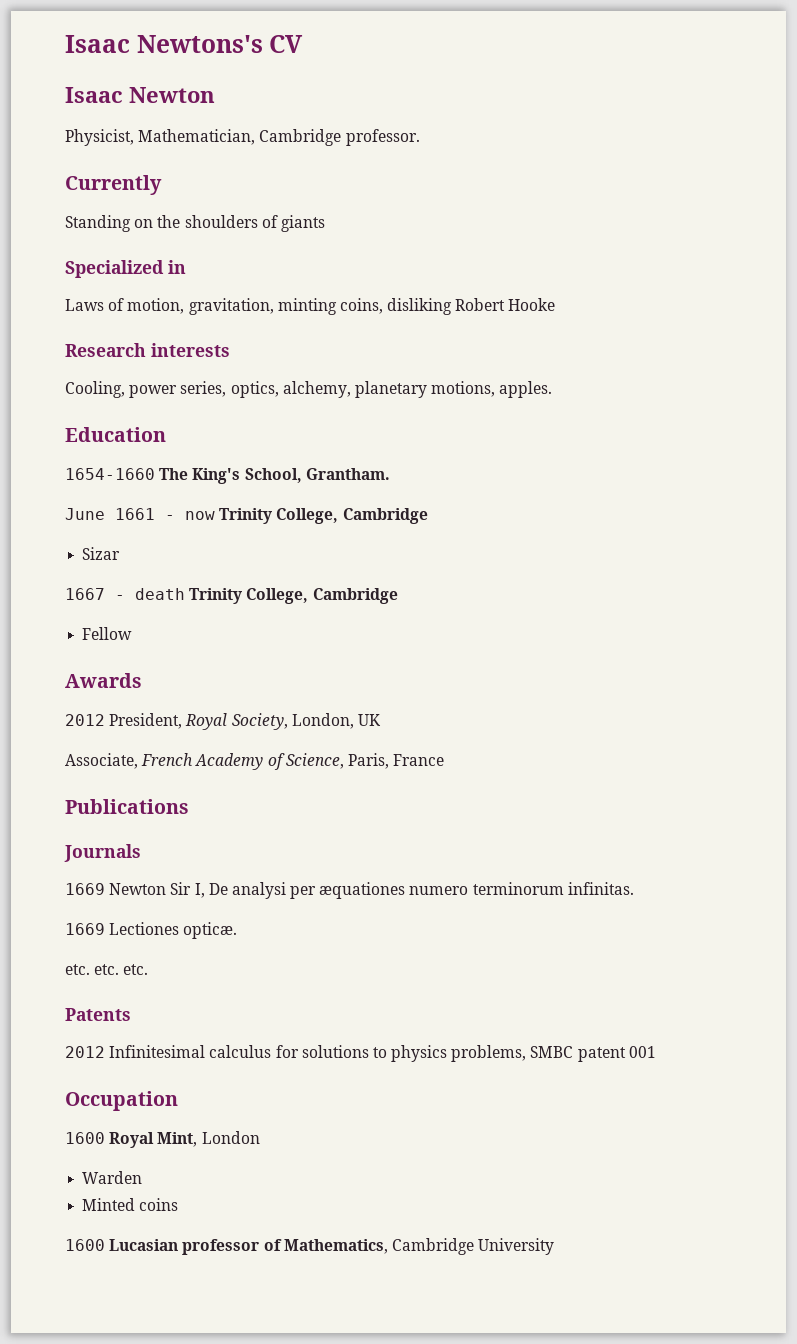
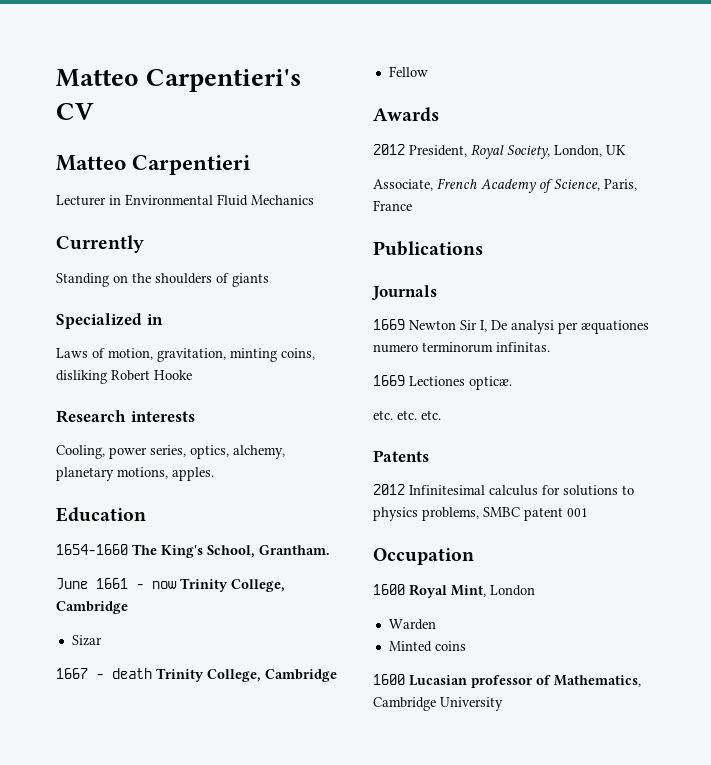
[65,35,263,53] Isaac Newtons's -> [56,69,302,92] Matteo Carpentieri's
[65,87,215,103] [65,129,420,146] Isaac Newton // Physicist, Mathematician, Cambridge professor. -> [56,155,251,175] [56,194,314,206] Matteo Carpentieri // Lecturer in Environmental Fluid Mechanics

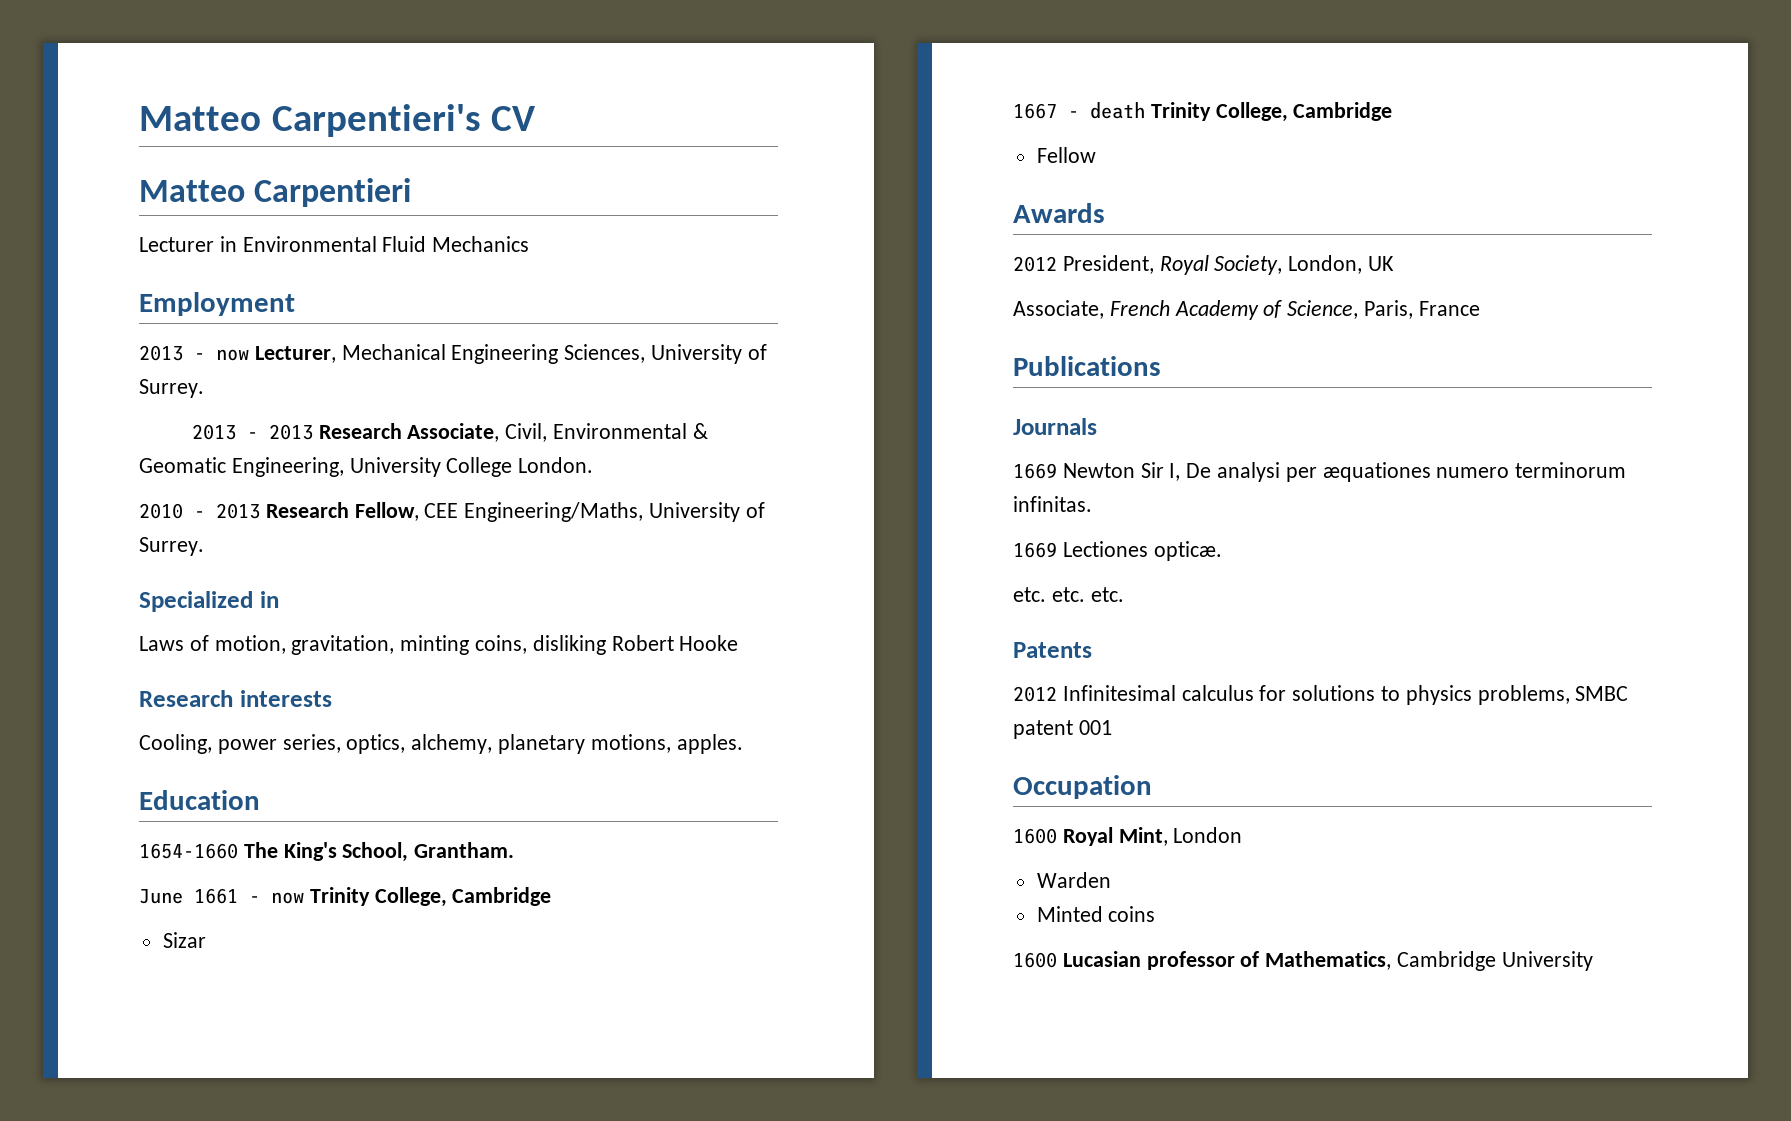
[56,235,144,253] [56,273,269,287] Currently // Standing on the shoulders of giants -> [139,292,295,316] [139,344,767,364] [139,379,204,398] [191,423,708,442] [139,457,594,477] [139,502,765,522] [139,537,204,556] Employment // 2013 - now Lecturer, Mechanical Engineering Sciences, University of Surrey. // 2013 - 2013 Research Associate, Civil, Environmental & Geomatic Engineering, University College London. // 2010 - 2013 Research Fellow, CEE Engineering/Maths, University of Surrey.

